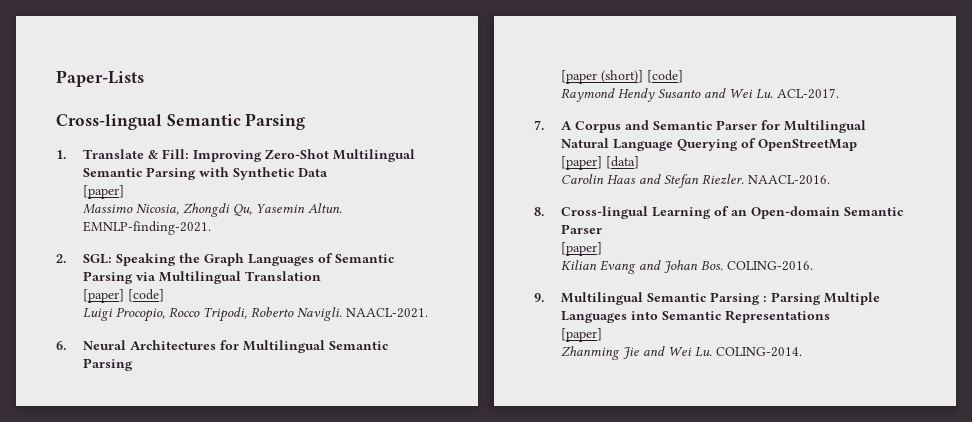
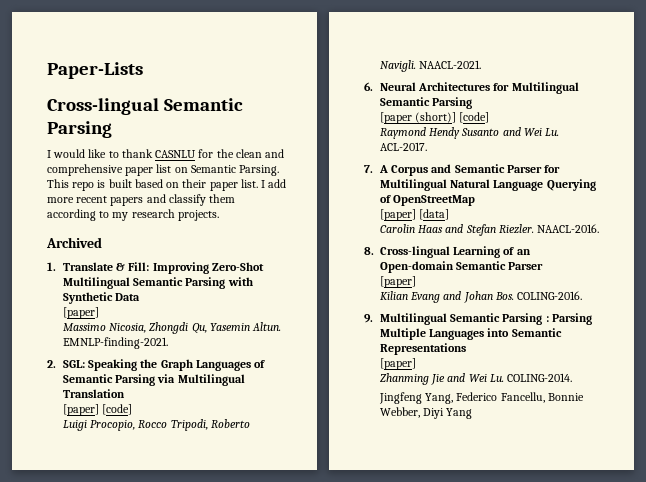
(306, 121) none -> [47,149,285,158] [47,164,280,176] [47,179,287,191] [47,194,236,206] [47,209,219,221] [46,237,102,248] // I would like to thank CASNLU for the clean and comprehensive paper list on Semantic Parsing. This repo is built based on their paper list. I add more recent papers and classify them according to my research projects. // Archived
(802, 352) none -> [378,392,584,404] [379,407,473,419] // Jingfeng Yang, Federico Fancellu, Bonnie Webber, Diyi Yang

